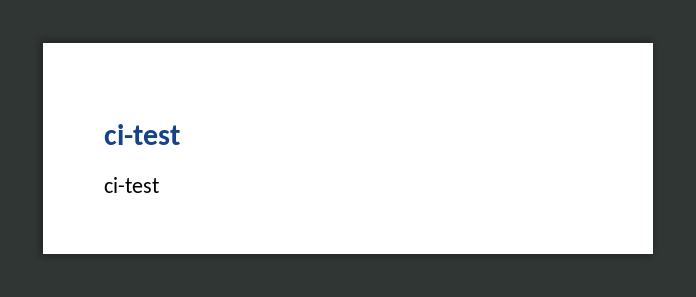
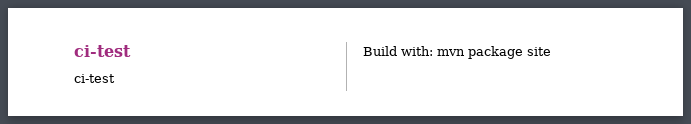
(159, 185) none -> [363,46,551,59] // Build with: mvn package site

